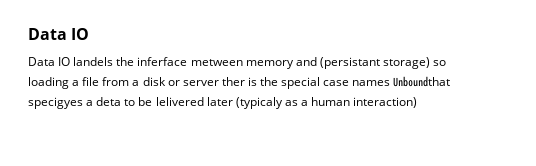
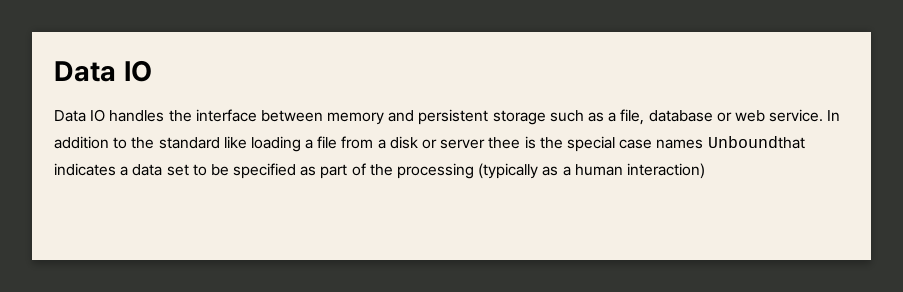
[73,57,447,69] landels the inferface metween memory and (persistant storage) so -> [109,109,841,125] [54,136,247,149] handles the interface between memory and persistent storage such as a file, database or web service. In addition to the standard like
[221,77,245,86] ther -> [488,137,521,149] thee
[28,97,283,109] specigyes a deta to be lelivered later (typicaly -> [54,163,539,179] indicates a data set to be specified as part of the processing (typically

